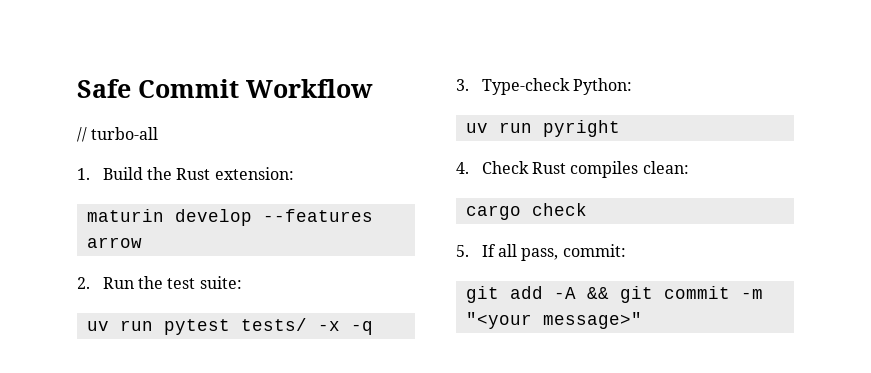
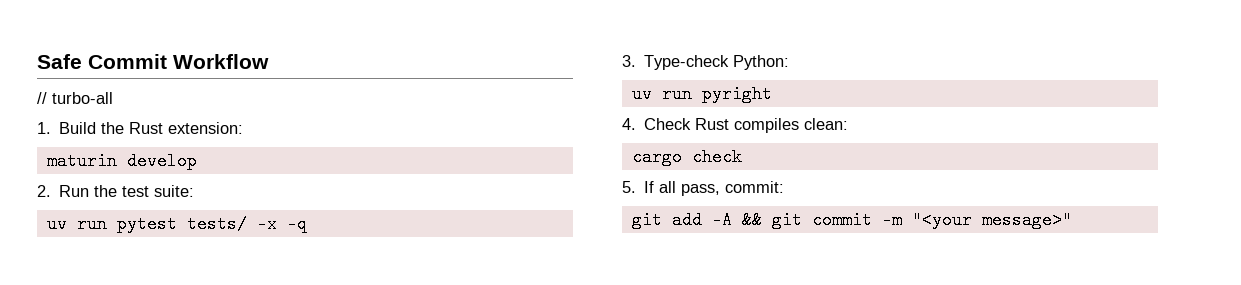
[262,209,373,222] [86,237,142,248] --features arrow -> (197, 161) none

